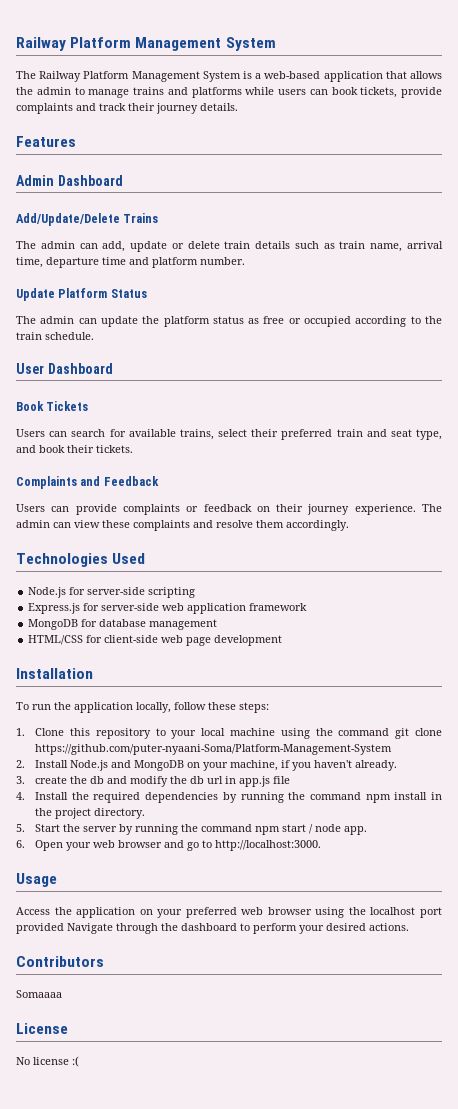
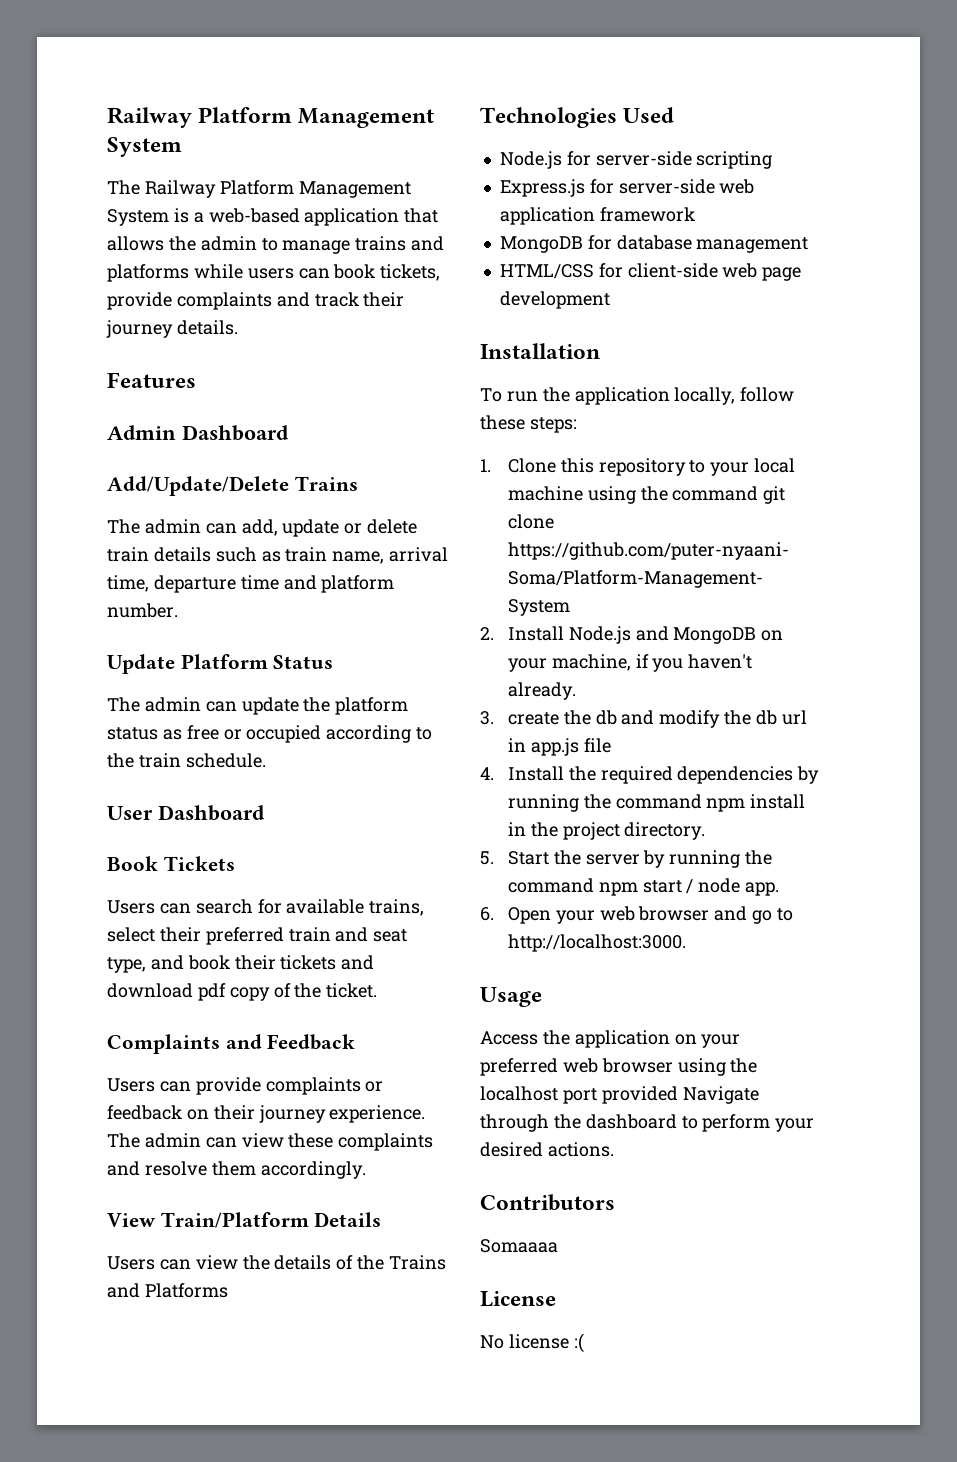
[96,445,133,453] tickets. -> [280,955,375,970] [107,983,378,1001] tickets and download pdf copy of the ticket.
(349, 525) none -> [107,1212,382,1228] [107,1255,447,1270] [107,1283,228,1298] // View Train/Platform Details // Users can view the details of the Trains and Platforms

